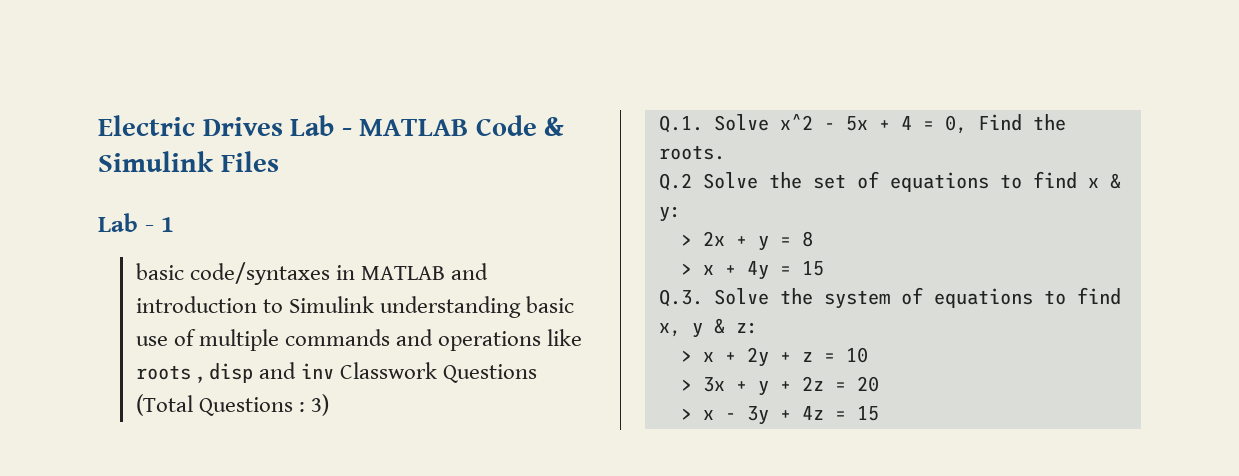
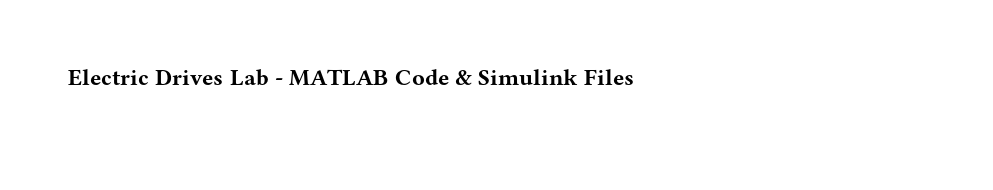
[98,213,174,232] [135,262,489,285] [135,296,575,318] [135,329,583,351] [135,362,538,383] [135,394,330,416] [658,114,1066,134] [658,145,725,160] [658,171,1121,192] [658,206,681,222] [680,231,813,251] [680,261,824,280] [658,287,1121,309] [658,318,758,338] [680,347,868,367] [680,376,879,396] [680,406,879,425] // Lab - 1 // basic code/syntaxes in MATLAB and introduction to Simulink understanding basic use of multiple commands and operations like roots , disp and inv Classwork Questions (Total Questions : 3) // Q.1. Solve x^2 - 5x + 4 = 0, Find the roots. // Q.2 Solve the set of equations to find x & y: // > 2x + y = 8 // > x + 4y = 15 // Q.3. Solve the system of equations to find x, y & z: // > x + 2y + z = 10 // > 3x + y + 2z = 20 // > x - 3y + 4z = 15 -> (634, 77) none

